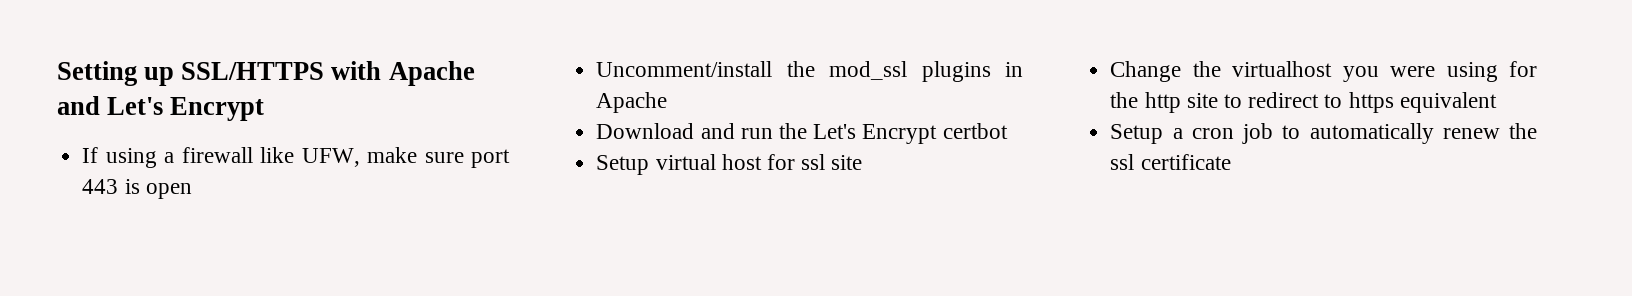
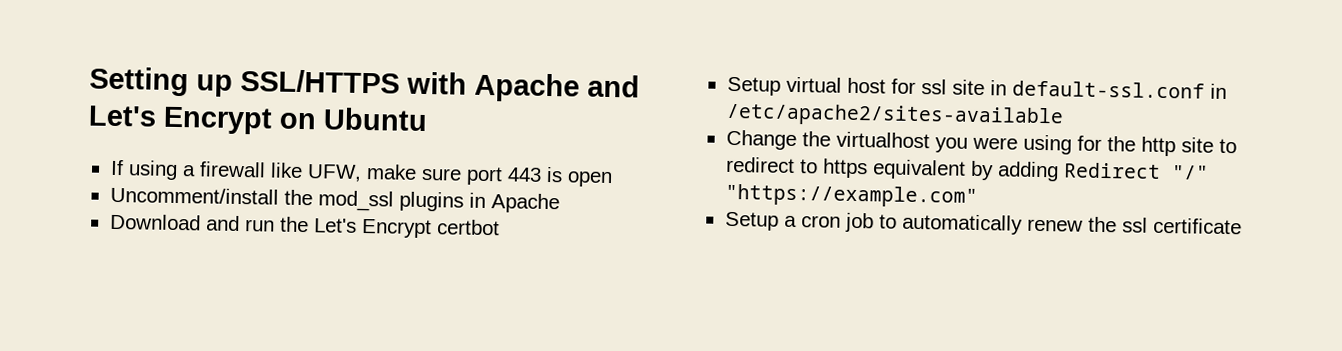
(265, 109) none -> [279,107,428,132] on Ubuntu
(863, 162) none -> [989,80,1227,100] [725,102,1064,129] in default-ssl.conf in /etc/apache2/sites-available
(1497, 102) none -> [969,160,1209,182] [724,183,978,208] by adding Redirect "/" "https://example.com"

